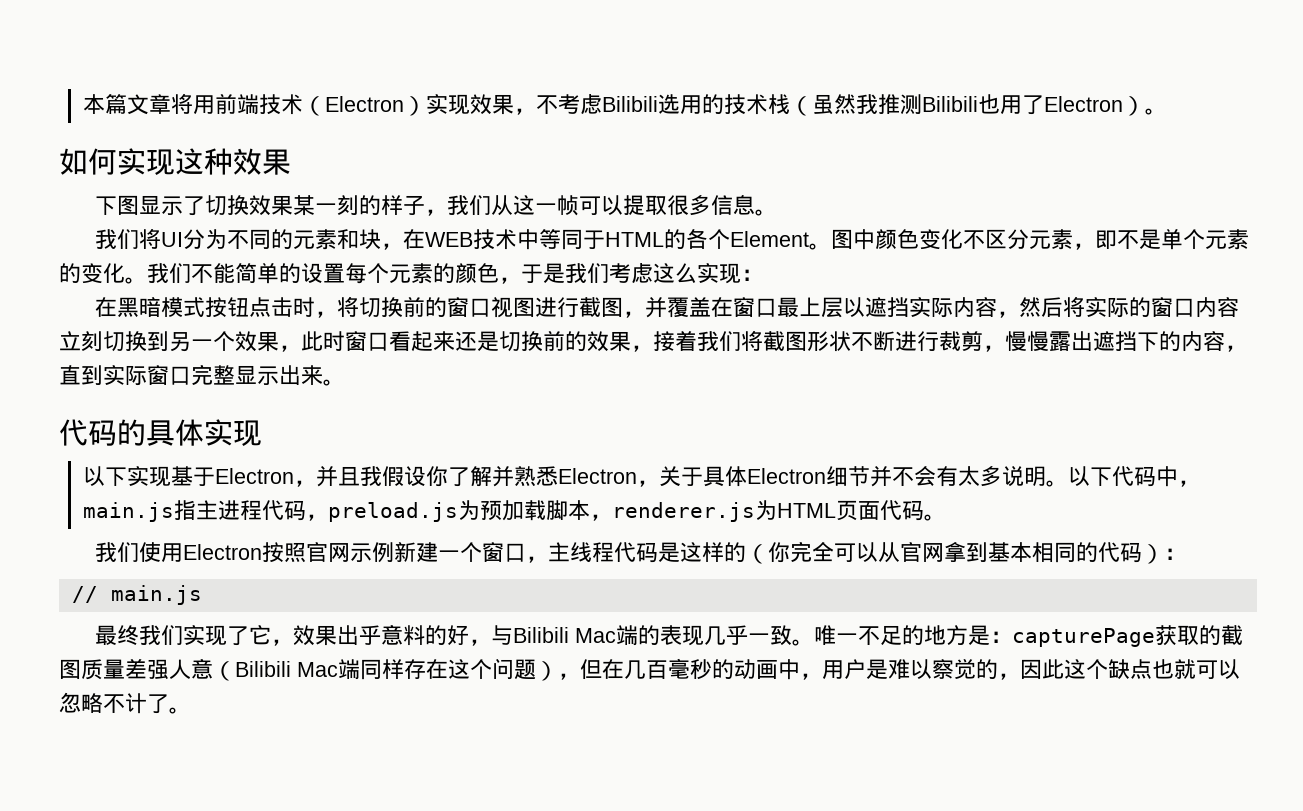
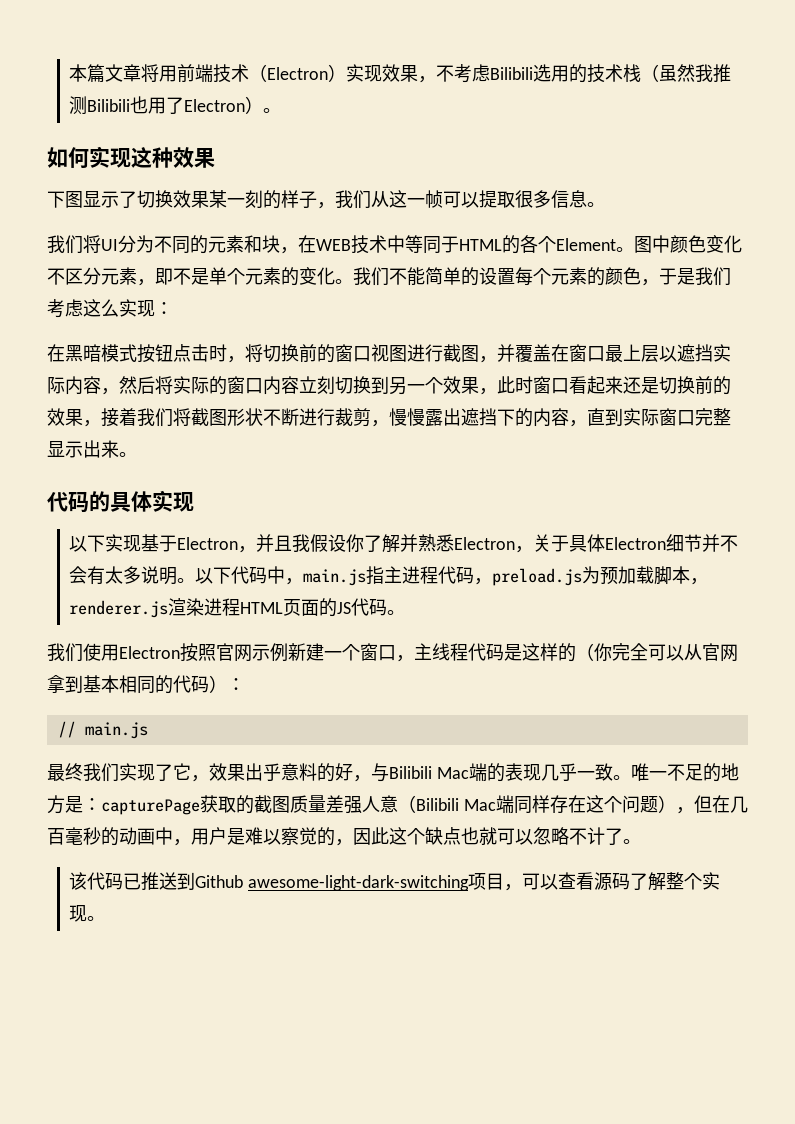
[754,500,777,520] 为 -> [168,598,241,616] 渲染进程
(880, 510) none -> [319,598,352,617] 的JS
(191, 710) none -> [69,872,721,891] [69,905,106,922] // 该代码已推送到Github awesome-light-dark-switching项目，可以查看源码了解整个实现。

